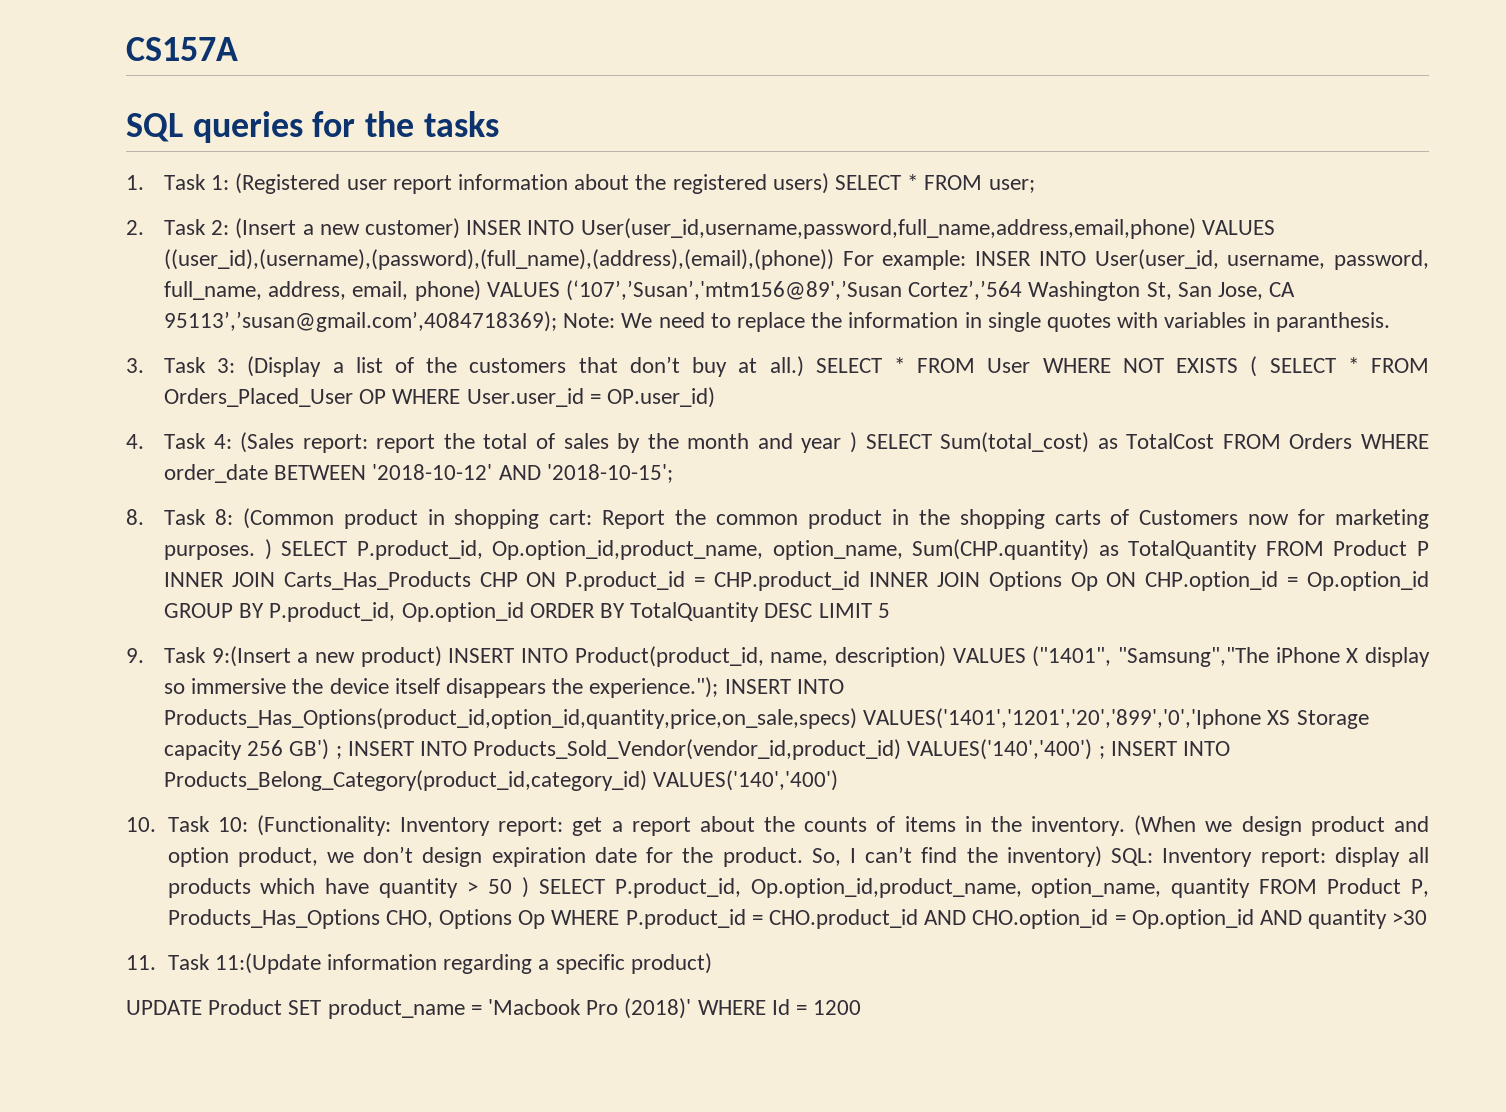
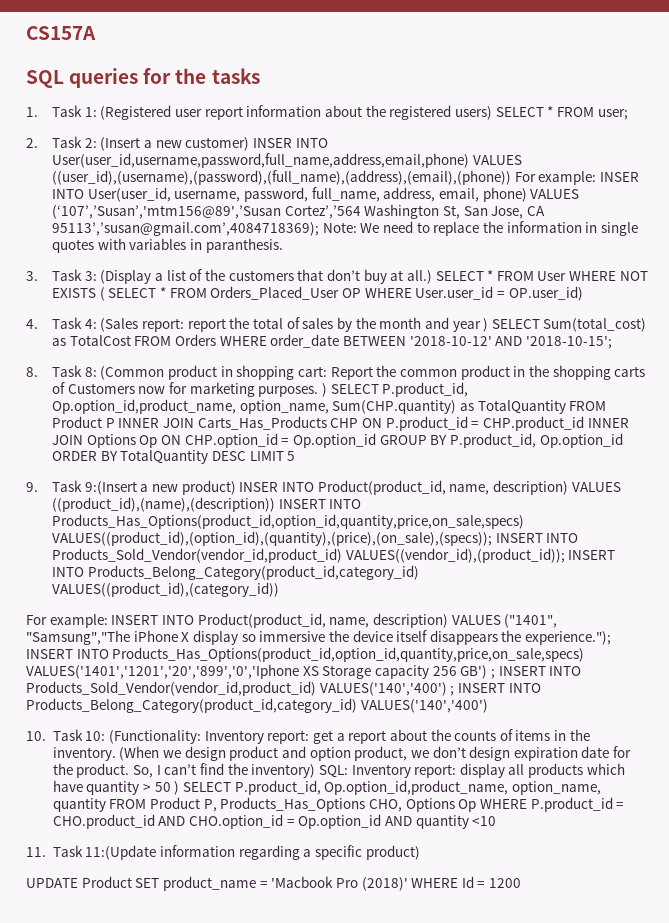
(442, 656) none -> [239,480,621,495] [52,497,362,512] [52,514,525,529] [52,531,579,546] [52,548,616,563] [52,565,419,580] [52,582,280,597] [26,614,108,628] INSER INTO Product(product_id, name, description) VALUES ((product_id),(name),(description)) INSERT INTO Products_Has_Options(product_id,option_id,quantity,price,on_sale,specs) VALUES((product_id),(option_id),(quantity),(price),(on_sale),(specs)); INSERT INTO Products_Sold_Vendor(vendor_id,product_id) VALUES((vendor_id),(product_id)); INSERT INTO Products_Belong_Category(product_id,category_id) VALUES((product_id),(category_id)) // For example:
[1392,910,1428,925] >30 -> [472,816,497,826] <10

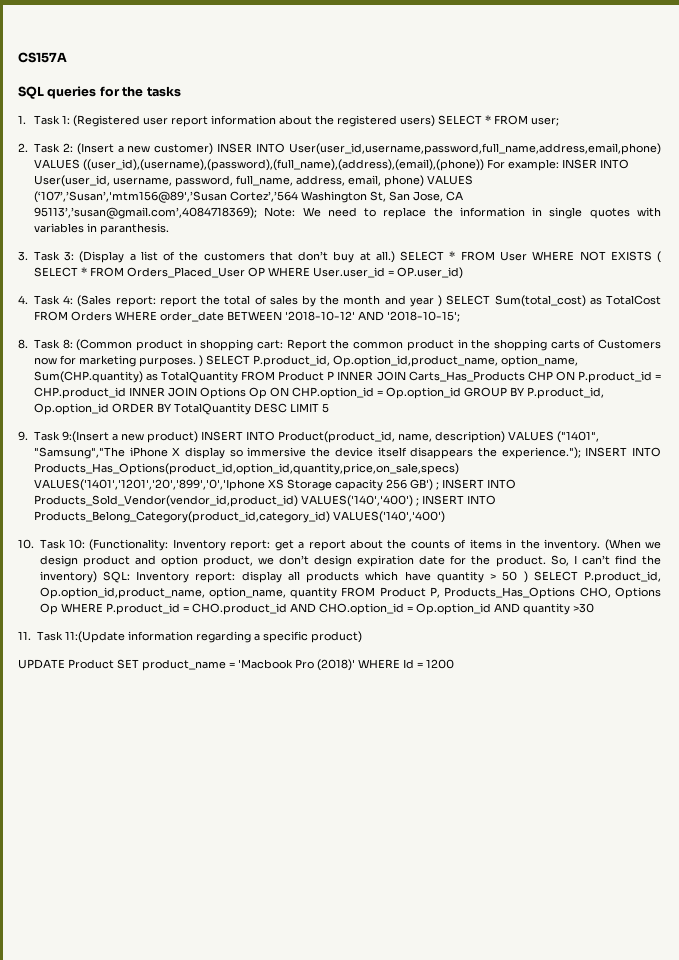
[239,480,621,495] [52,497,362,512] [52,514,525,529] [52,531,579,546] [52,548,616,563] [52,565,419,580] [52,582,280,597] [26,614,108,628] INSER INTO Product(product_id, name, description) VALUES ((product_id),(name),(description)) INSERT INTO Products_Has_Options(product_id,option_id,quantity,price,on_sale,specs) VALUES((product_id),(option_id),(quantity),(price),(on_sale),(specs)); INSERT INTO Products_Sold_Vendor(vendor_id,product_id) VALUES((vendor_id),(product_id)); INSERT INTO Products_Belong_Category(product_id,category_id) VALUES((product_id),(category_id)) // For example: -> (198, 437) none
[472,816,497,826] <10 -> [572,603,594,613] >30

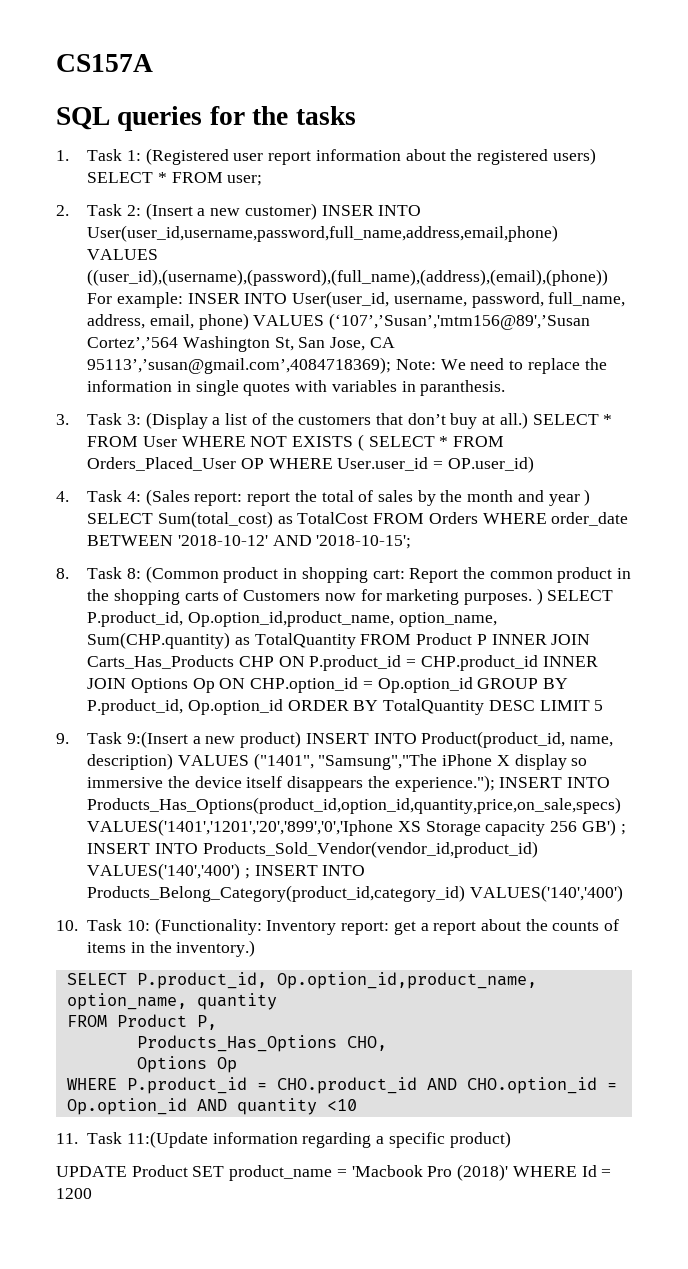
[544,539,662,551] [39,555,662,567] [39,571,528,583] inventory. (When we design product and option product, we don’t design expiration date for the product. So, I can’t find the inventory) SQL: Inventory report: display all products which have quantity > 50 ) -> [176,940,256,957] inventory.) //
(338, 593) none -> (277, 1001) //
(441, 592) none -> (217, 1022) //
[615,587,661,599] [39,603,58,615] Options Op -> [136,1056,237,1073] // Options Op //
[572,603,594,613] >30 -> [326,1099,357,1111] <10

